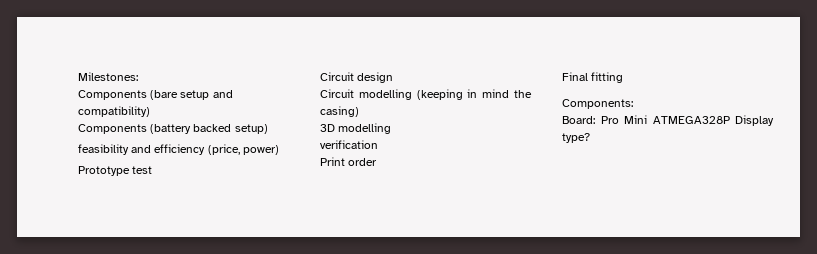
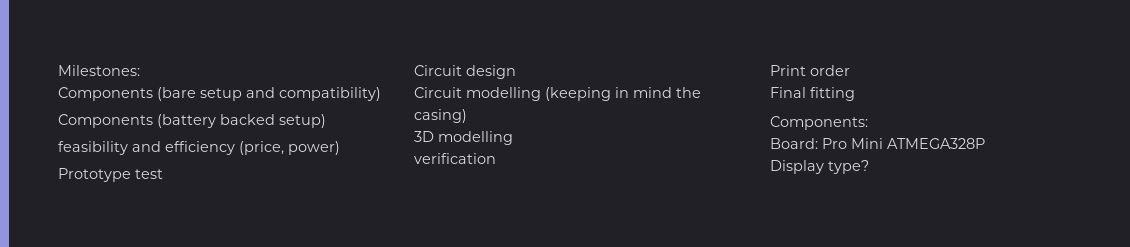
(730, 120) none -> (985, 143) //

